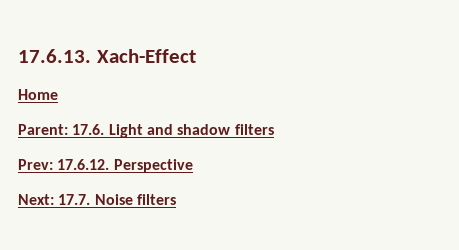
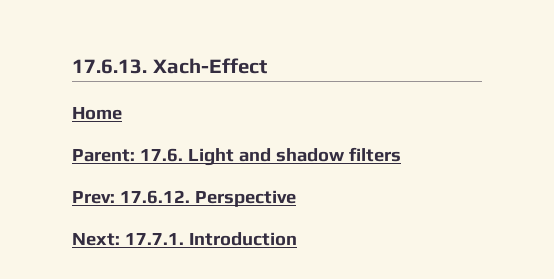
[58,194,176,205] 17.7. Noise filters -> [124,232,297,246] 17.7.1. Introduction

